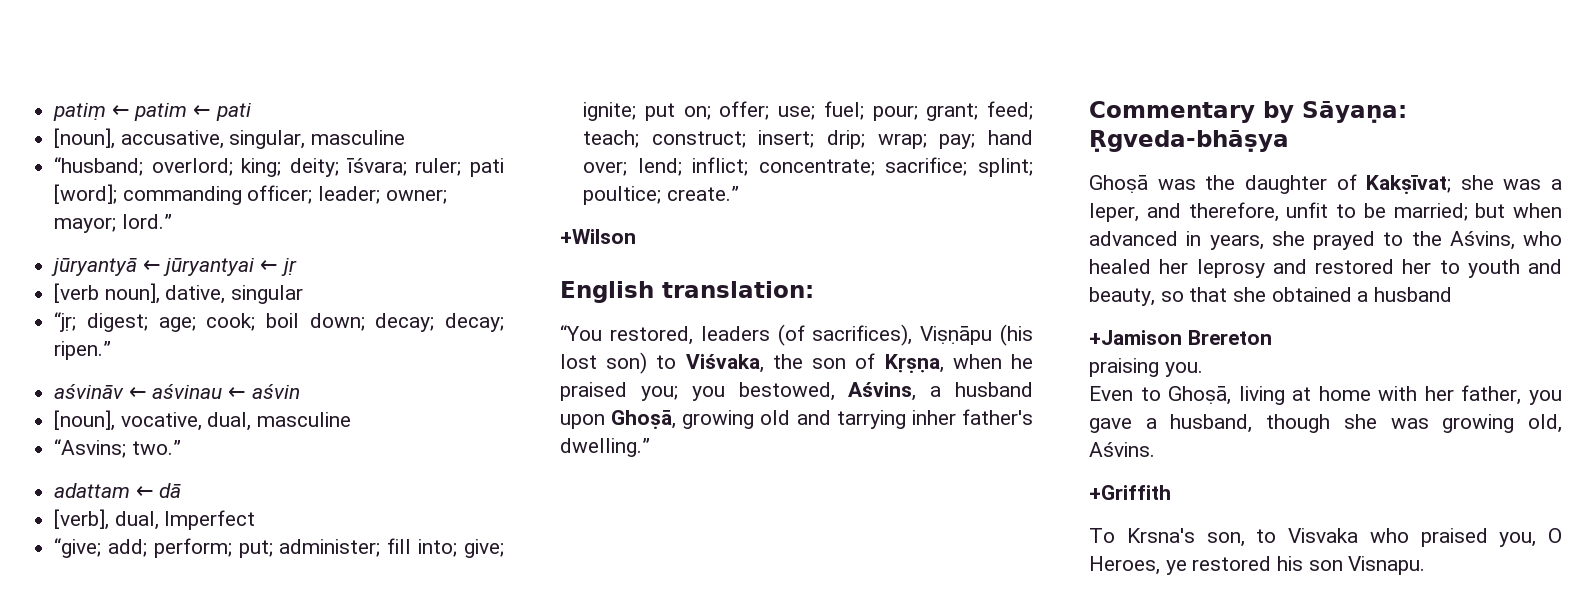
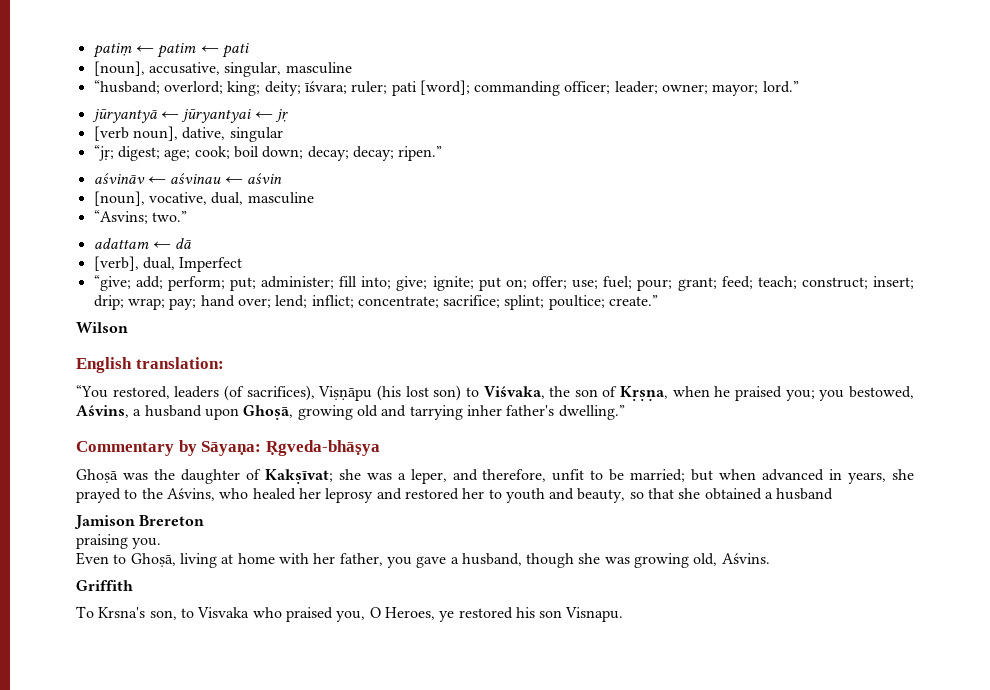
[560,229,636,244] +Wilson -> [76,322,128,333] Wilson
[1089,330,1182,345] +Jamison -> [74,515,135,529] Jamison
[1089,485,1171,500] +Griffith -> [76,580,133,591] Griffith

